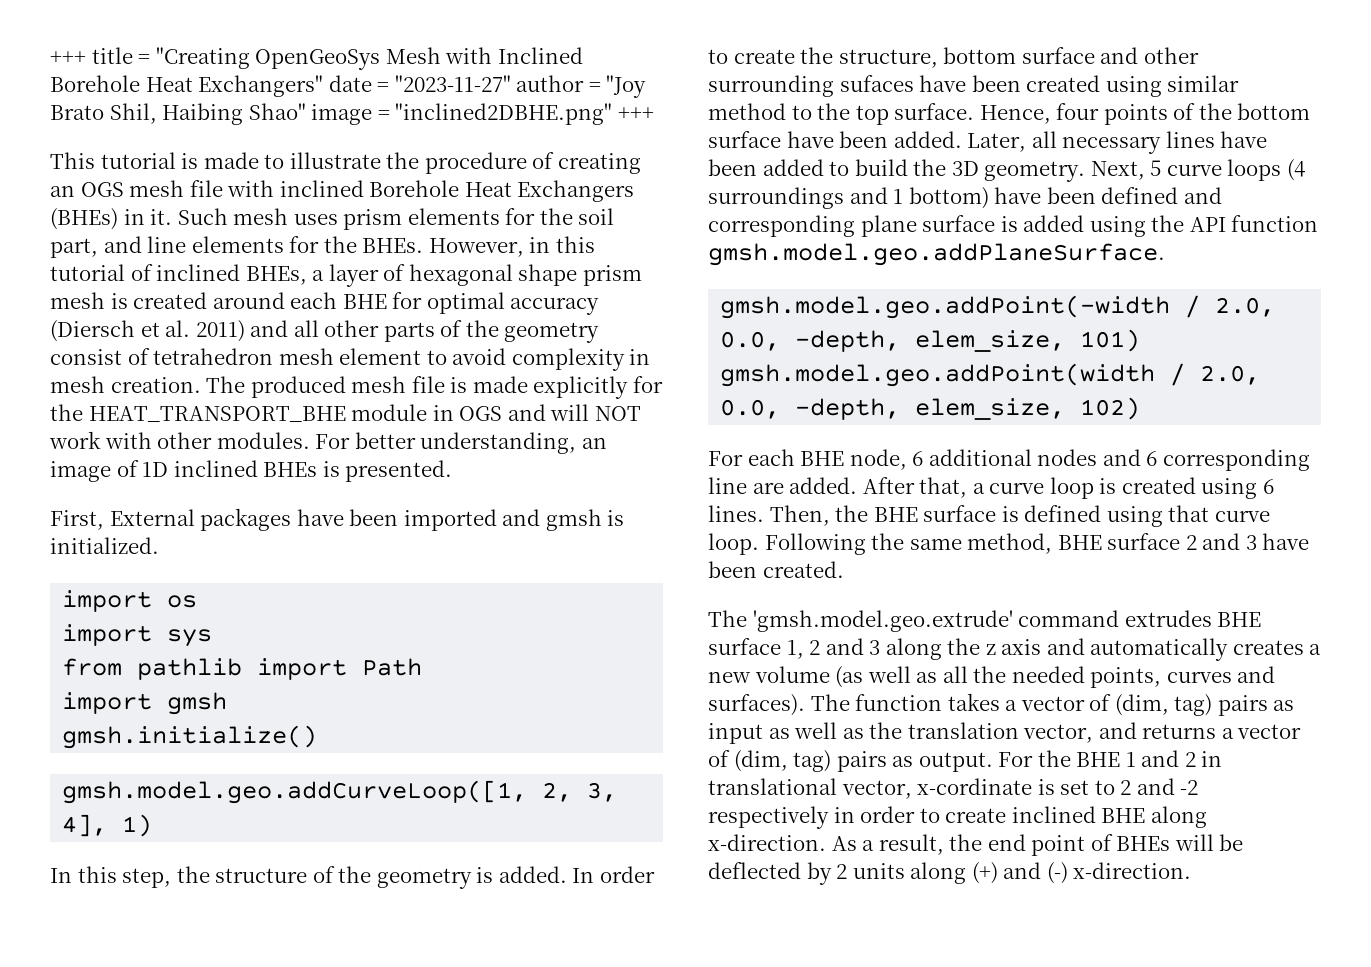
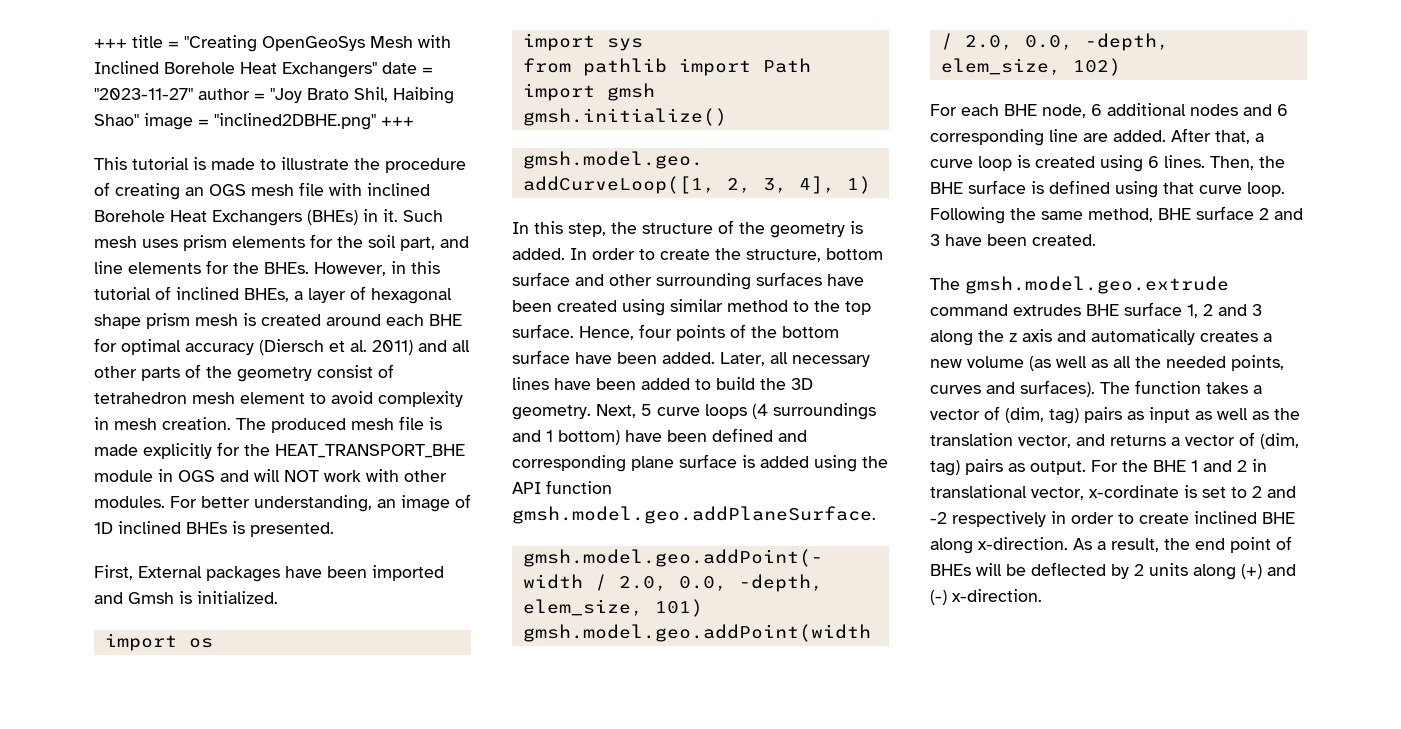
[545,509,602,531] gmsh -> [128,592,174,604] Gmsh
[839,75,914,92] sufaces -> [756,272,822,286] surfaces
[752,610,1013,632] 'gmsh.model.geo.extrude' -> [965,276,1229,294] gmsh.model.geo.extrude

